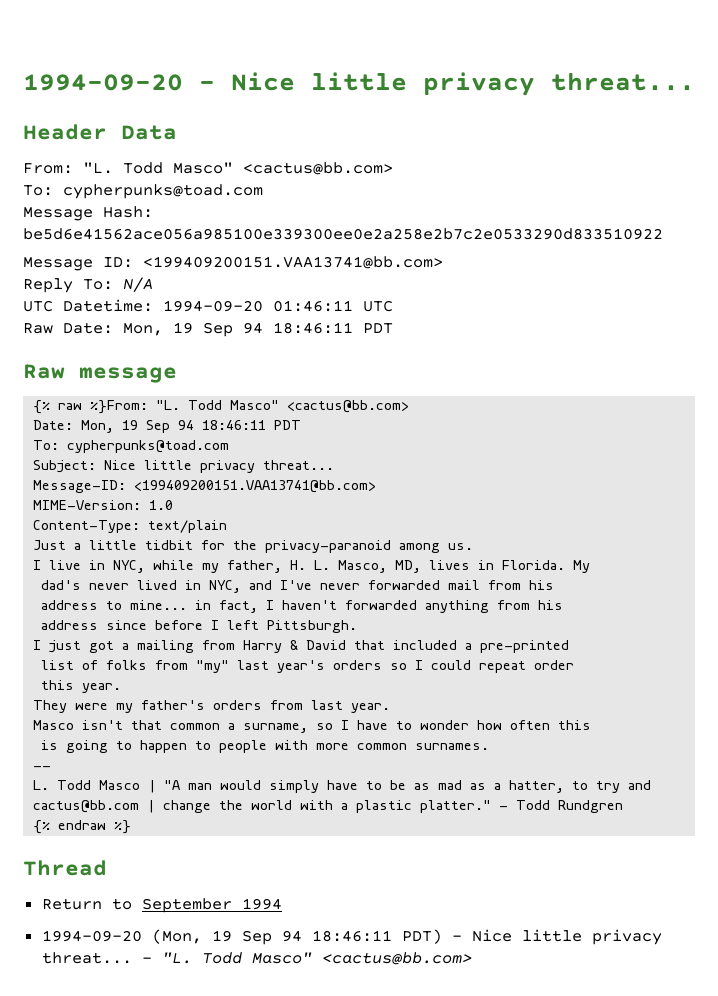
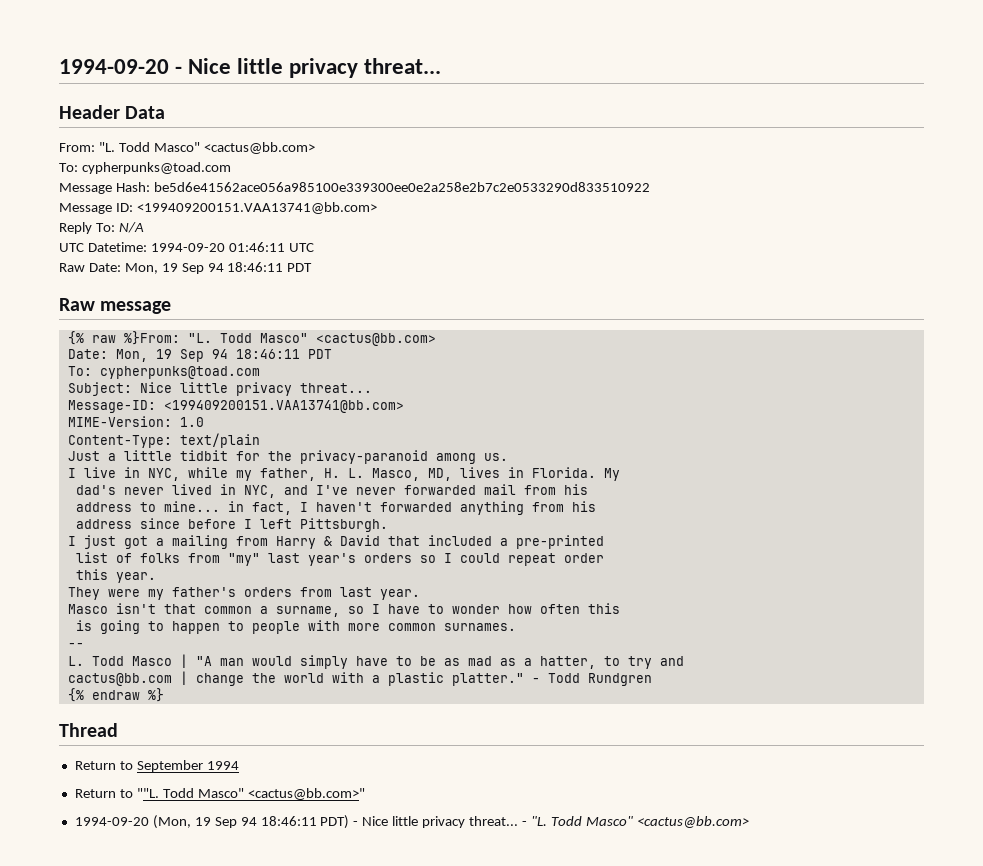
(282, 904) none -> [74,788,365,800] // Return to ""L. Todd Masco" <cactus@bb.com>"

